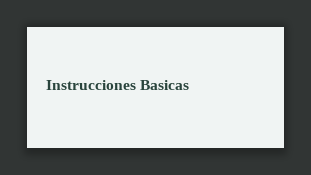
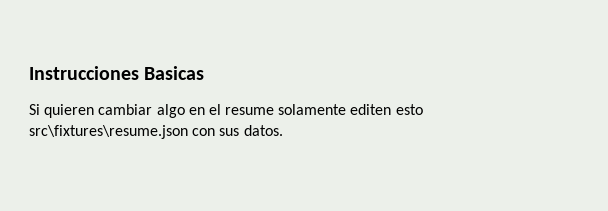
(190, 85) none -> [29,104,423,118] [29,125,283,139] // Si quieren cambiar algo en el resume solamente editen esto src\fixtures\resume.json con sus datos.

